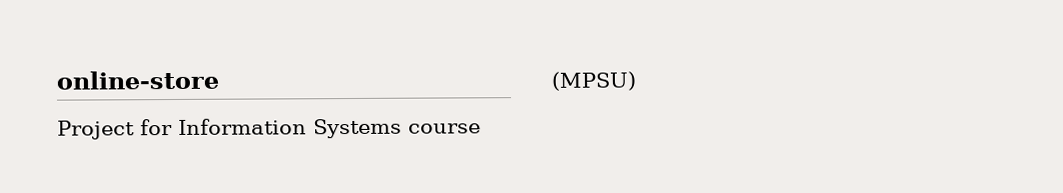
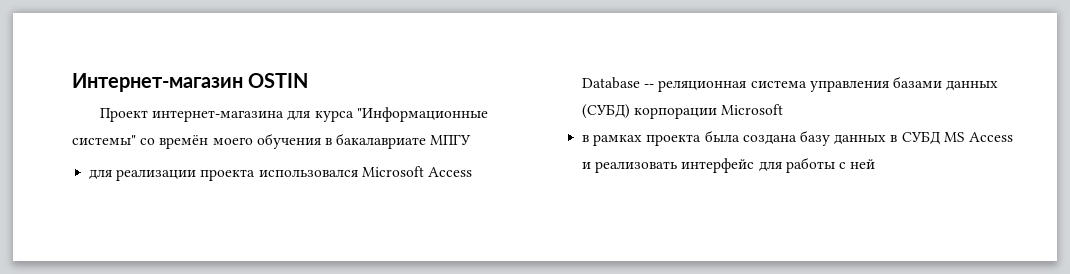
[56,70,219,90] [57,118,481,140] [551,71,636,91] online-store // Project for Information Systems course (MPSU) -> [72,73,309,92] [100,107,488,122] [72,133,472,149] [89,166,472,181] [582,76,999,92] [582,104,784,119] [582,130,1013,146] [582,157,876,173] Интернет-магазин OSTIN // Проект интернет-магазина для курса "Информационные системы" со времён моего обучения в бакалавриате МПГУ // для реализации проекта использовался Microsoft Access Database -- реляционная система управления базами данных (СУБД) корпорации Microsoft // в рамках проекта была создана базу данных в СУБД MS Access и реализовать интерфейс для работы с ней

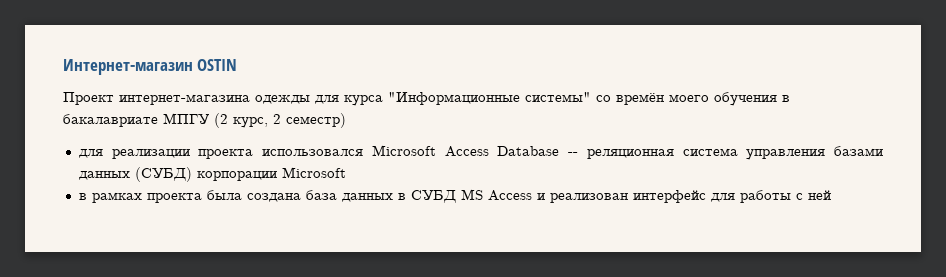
(285, 116) none -> [255,95,310,104] одежды
(472, 140) none -> [214,113,346,128] (2 курс, 2 семестр)
[799,130,830,146] базу -> [305,190,337,200] база
[595,161,678,173] реализовать -> [549,193,628,203] реализован

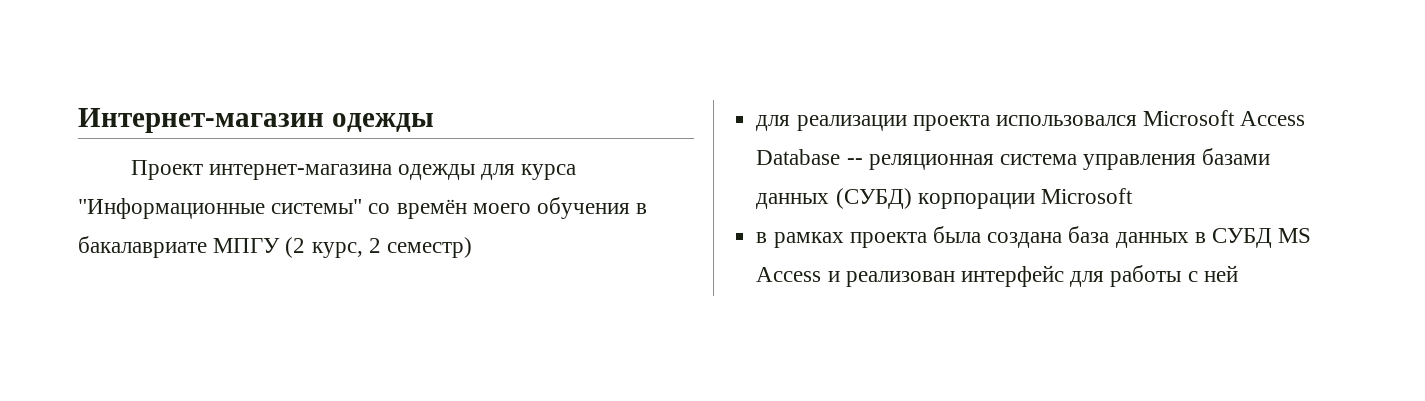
[197,59,238,71] OSTIN -> [331,113,434,132] одежды

